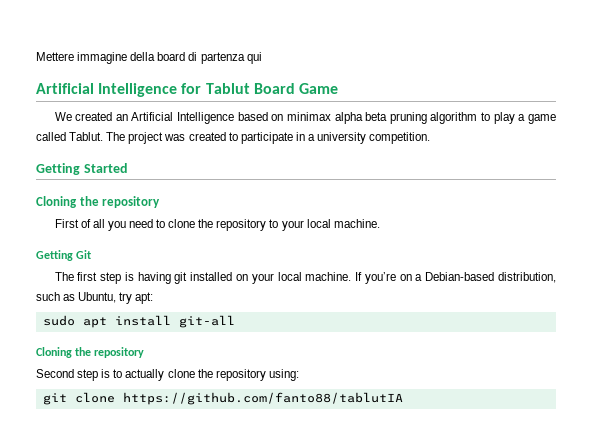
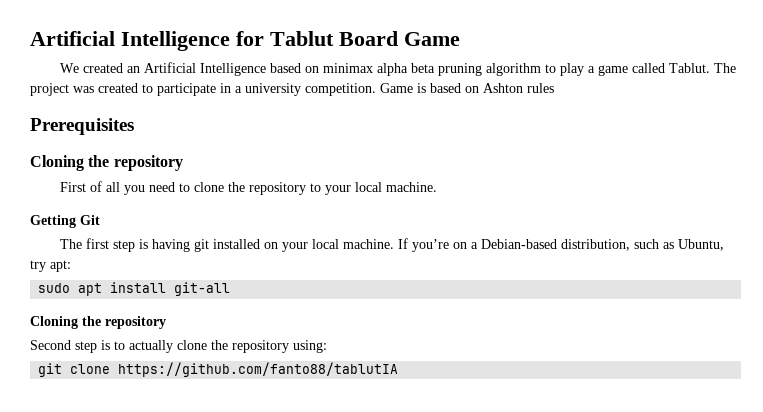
[36,52,262,64] Mettere immagine della board di partenza qui // -> (30, 38) none
[36,163,128,175] // Getting Started -> [380,83,554,93] [30,118,134,135] Game is based on Ashton rules // Prerequisites

